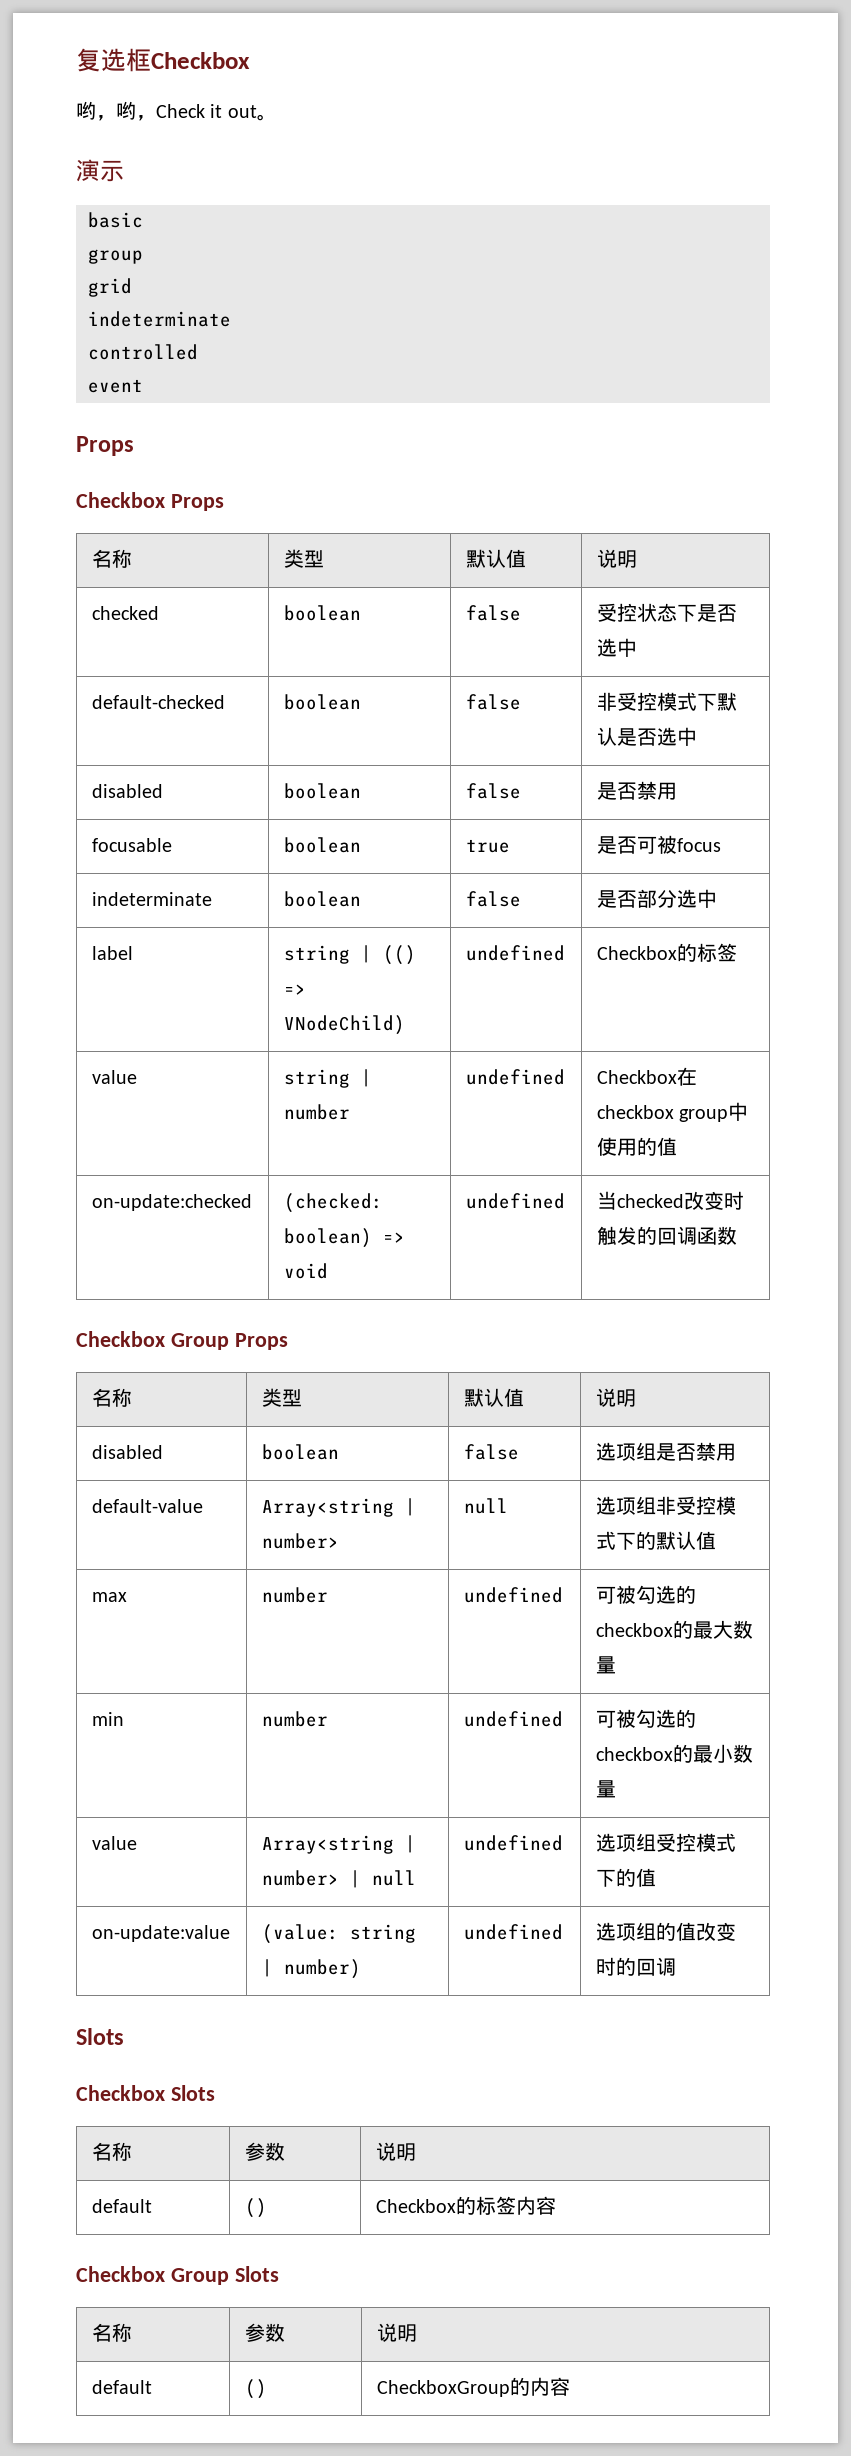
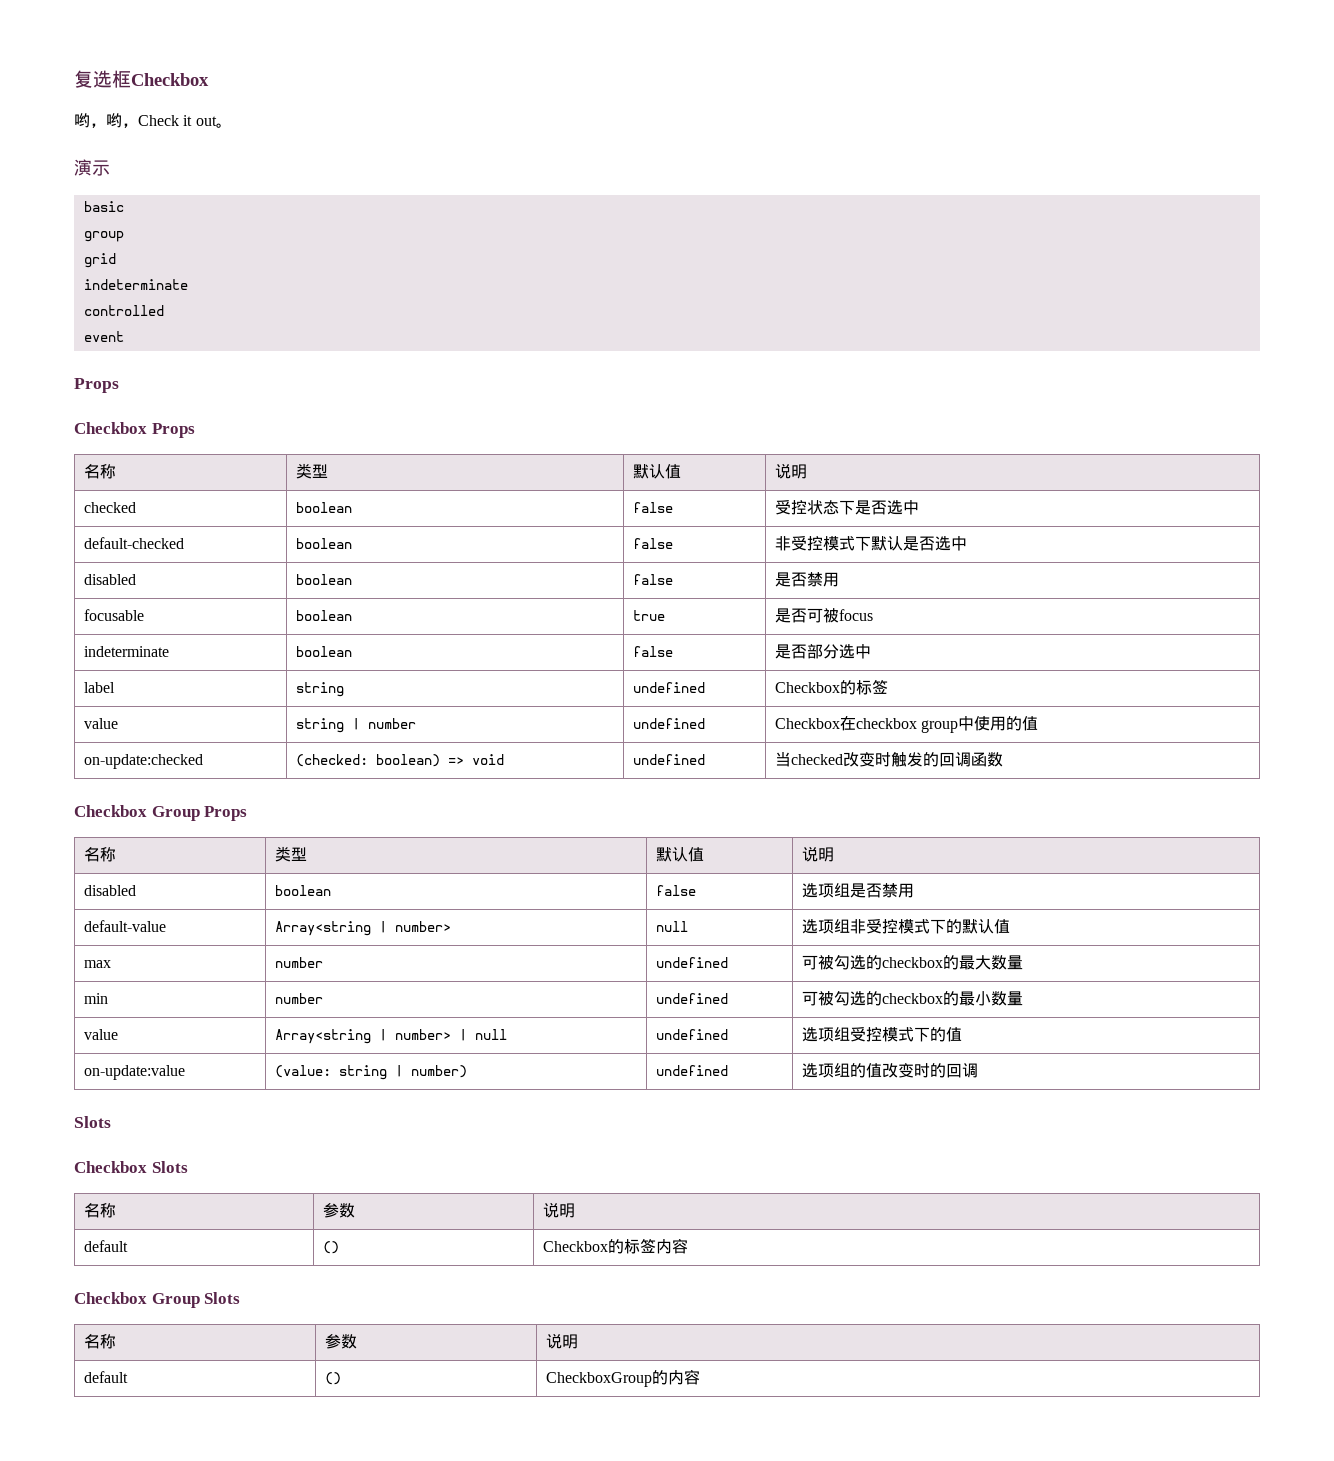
[360,945,416,965] [283,984,306,995] [283,1015,405,1035] | (() => VNodeChild) -> (345, 689) none

